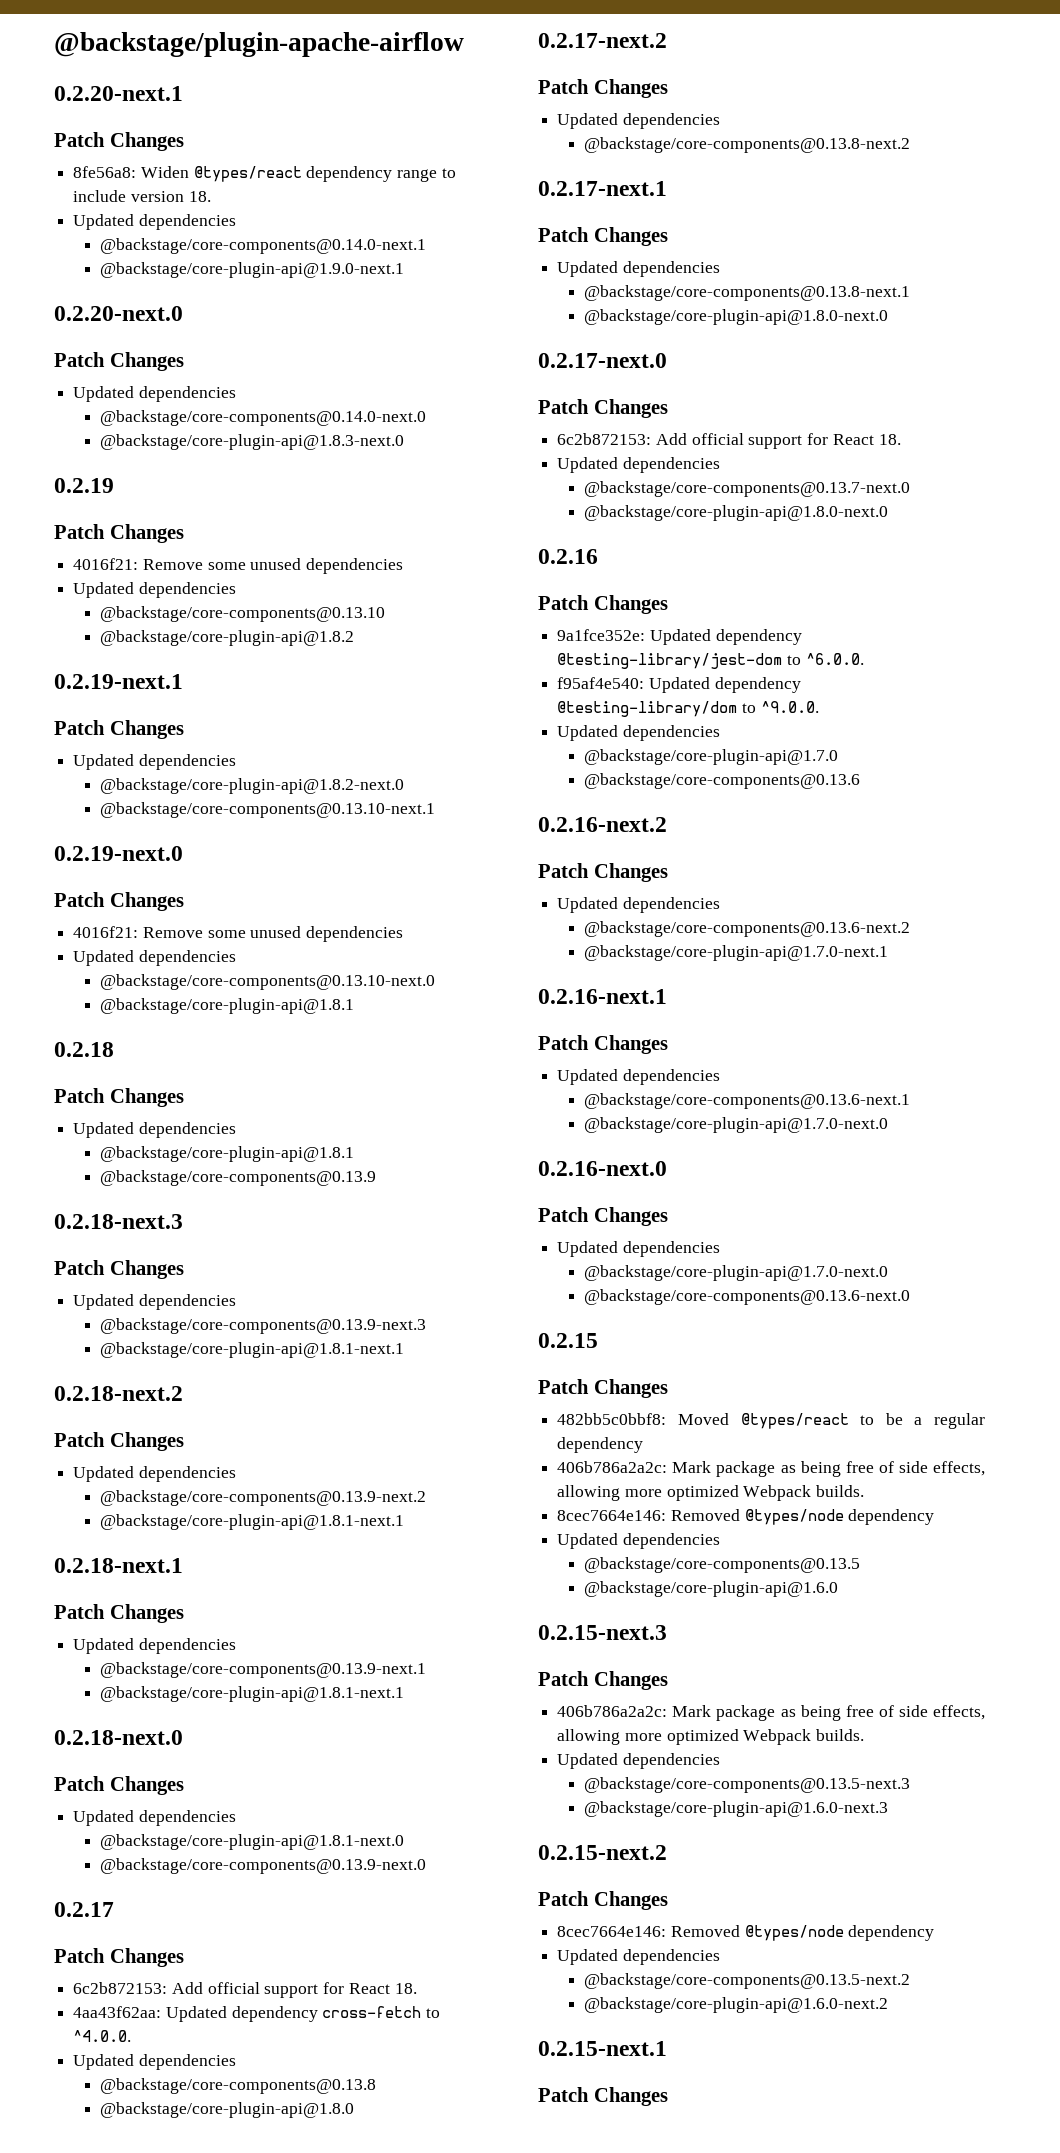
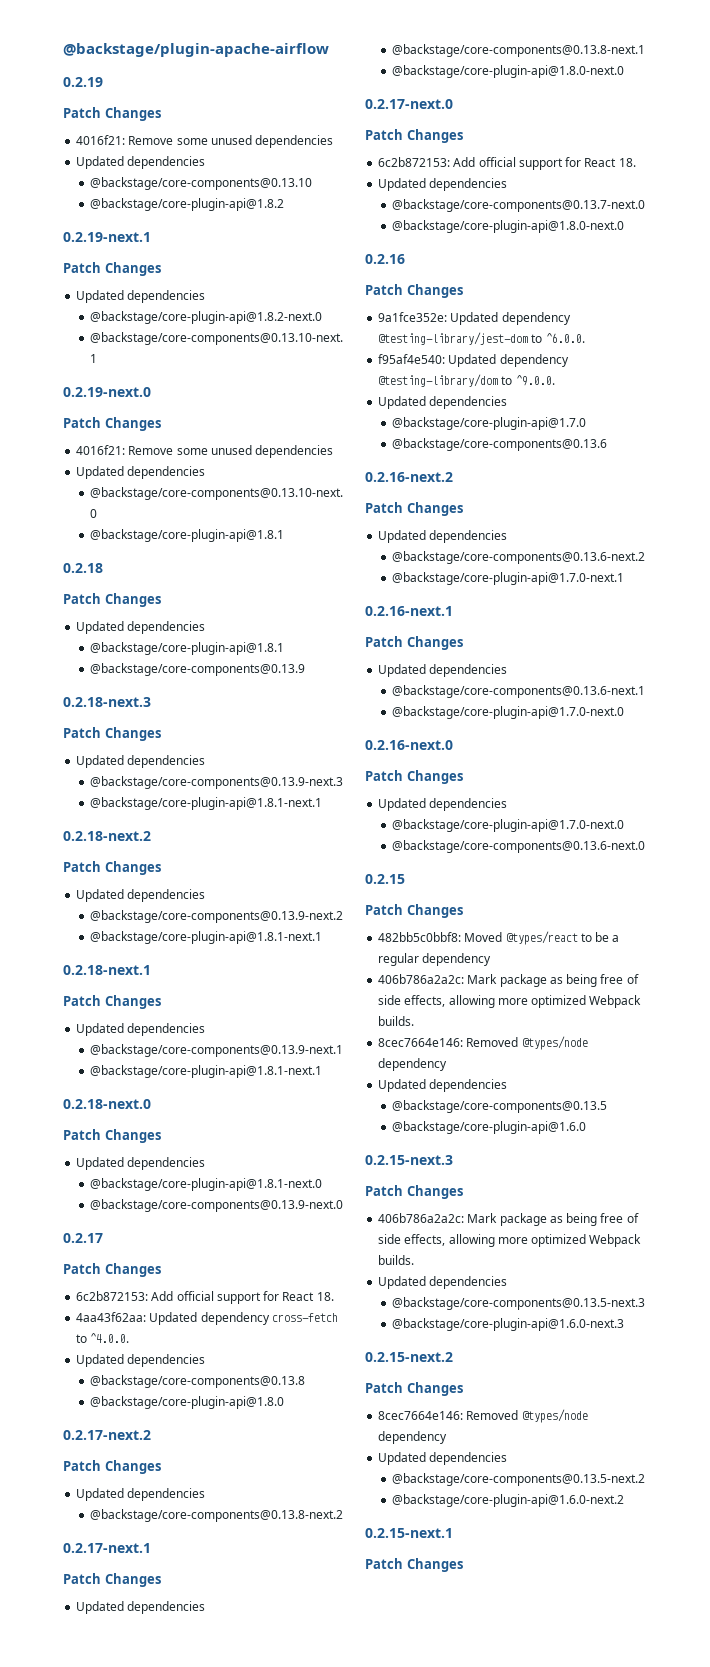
[54,86,183,101] [54,132,184,151] [73,166,456,182] [73,190,211,202] [73,214,236,230] [100,238,427,254] [100,262,405,278] [54,306,183,321] [54,352,184,371] [73,386,236,402] [100,410,427,426] [100,434,405,450] // 0.2.20-next.1 // Patch Changes // 8fe56a8: Widen @types/react dependency range to include version 18. // Updated dependencies // @backstage/core-components@0.14.0-next.1 // @backstage/core-plugin-api@1.9.0-next.1 // 0.2.20-next.0 // Patch Changes // Updated dependencies // @backstage/core-components@0.14.0-next.0 // @backstage/core-plugin-api@1.8.3-next.0 -> (329, 50) none

